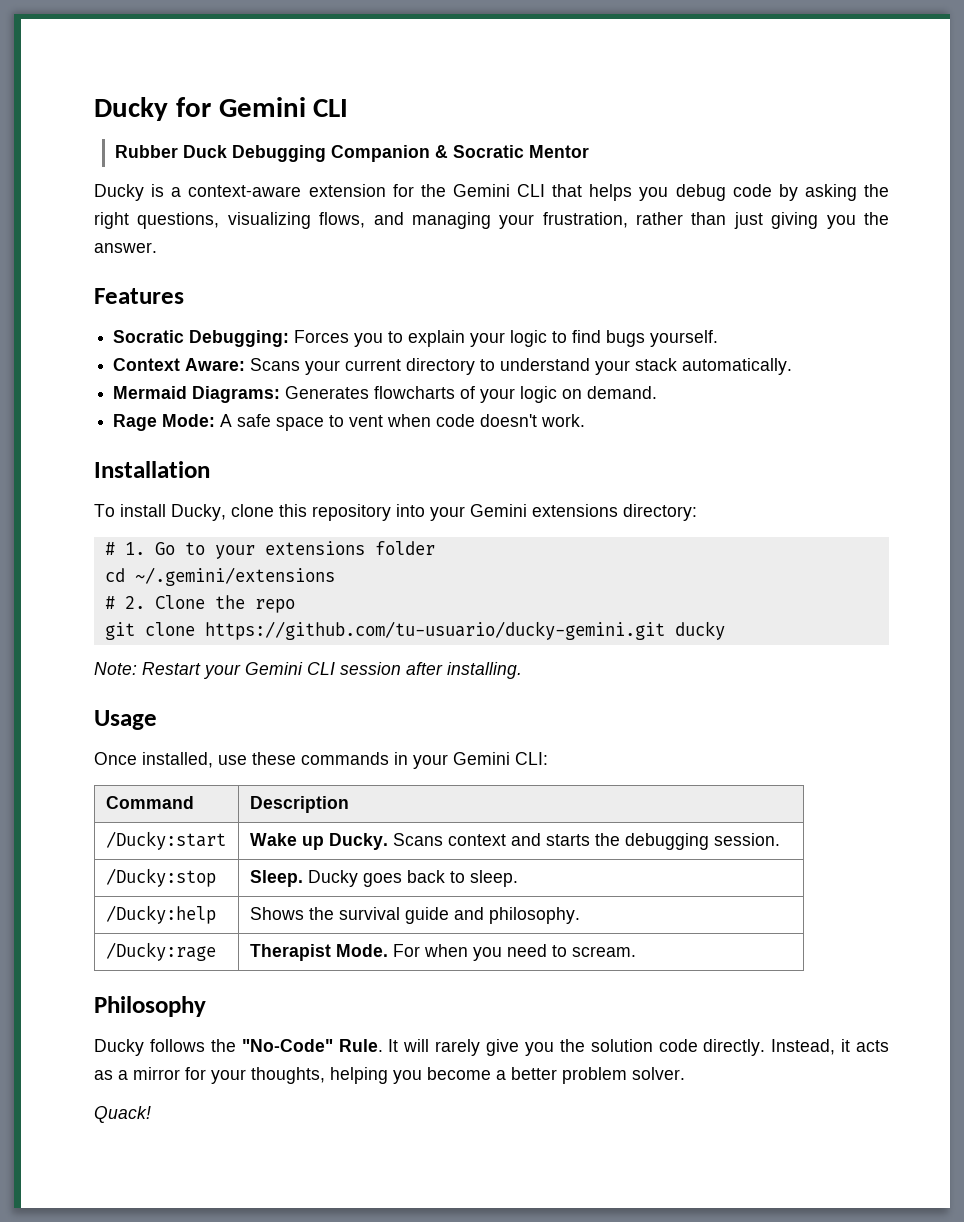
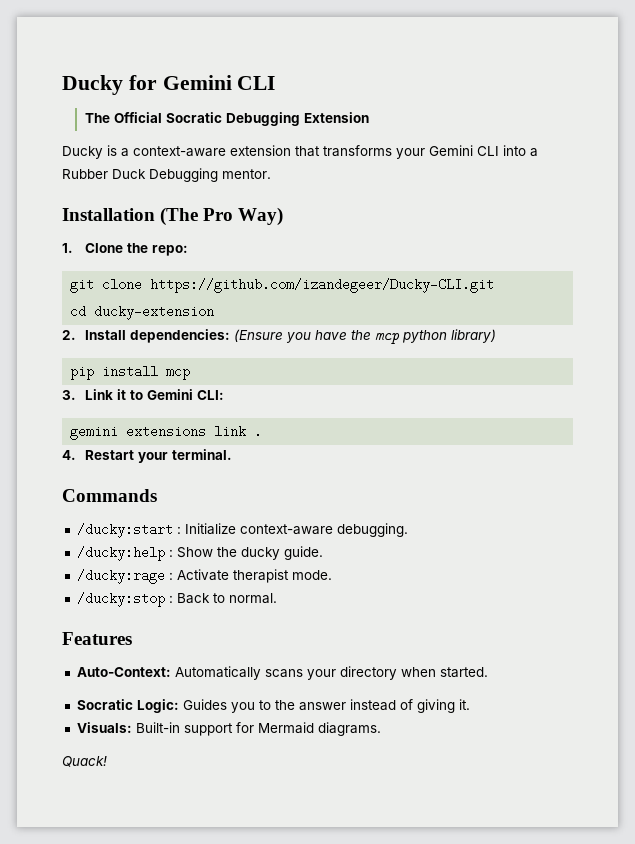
[114,145,589,162] Rubber Duck Debugging Companion & Socratic Mentor -> [84,112,369,126] The Official Socratic Debugging Extension
[392,184,889,201] [94,212,889,229] [94,242,157,253] [94,288,184,304] [113,330,719,347] [113,358,793,375] [113,386,658,403] [113,414,586,431] [94,461,210,478] [94,504,697,521] [104,541,435,559] [104,567,335,586] [104,595,295,613] [104,621,725,640] [94,662,522,679] [94,710,157,730] [94,752,548,769] [105,796,194,809] [249,796,349,813] [105,831,226,850] [249,833,780,850] [105,868,216,887] [249,870,518,887] [105,905,216,924] [249,907,580,924] [105,942,216,961] [249,944,636,961] [94,996,206,1017] [94,1039,889,1056] [94,1067,685,1084] for the Gemini CLI that helps you debug code by asking the right questions, visualizing flows, and managing your frustration, rather than just giving you the answer. // Features // Socratic Debugging: Forces you to explain your logic to find bugs yourself. // Context Aware: Scans your current directory to understand your stack automatically. // Mermaid Diagrams: Generates flowcharts of your logic on demand. // Rage Mode: A safe space to vent when code doesn't work. // Installation // To install Ducky, clone this repository into your Gemini extensions directory: // # 1. Go to your extensions folder // cd ~/.gemini/extensions // # 2. Clone the repo // git clone https://github.com/tu-usuario/ducky-gemini.git ducky // Note: Restart your Gemini CLI session after installing. // Usage // Once installed, use these commands in your Gemini CLI: // Command | Description // /Ducky:start | Wake up Ducky. Scans context and starts the debugging session. // /Ducky:stop | Sleep. Ducky goes back to sleep. // /Ducky:help | Shows the survival guide and philosophy. // /Ducky:rage | Therapist Mode. For when you need to scream. // Philosophy // Ducky follows the "No-Code" Rule. It will rarely give you the solution code directly. Instead, it acts as a mirror for your thoughts, helping you become a better problem solver. -> [295,145,538,159] [62,168,271,182] [62,207,284,226] [62,243,188,256] [70,278,495,293] [70,305,215,320] [62,329,496,344] [70,365,191,380] [62,389,224,400] [70,425,263,440] [62,449,232,463] [62,489,157,502] [76,523,408,538] [76,546,323,561] [76,569,332,584] [76,592,277,607] [62,632,132,645] [76,666,488,680] [76,699,470,713] [76,722,381,736] that transforms your Gemini CLI into a Rubber Duck Debugging mentor. // Installation (The Pro Way) // 1. Clone the repo: // git clone https://github.com/izandegeer/Ducky-CLI.git // cd ducky-extension // 2. Install dependencies: (Ensure you have the mcp python library) // pip install mcp // 3. Link it to Gemini CLI: // gemini extensions link . // 4. Restart your terminal. // Commands // /ducky:start : Initialize context-aware debugging. // /ducky:help : Show the ducky guide. // /ducky:rage : Activate therapist mode. // /ducky:stop : Back to normal. // Features // Auto-Context: Automatically scans your directory when started. // Socratic Logic: Guides you to the answer instead of giving it. // Visuals: Built-in support for Mermaid diagrams.

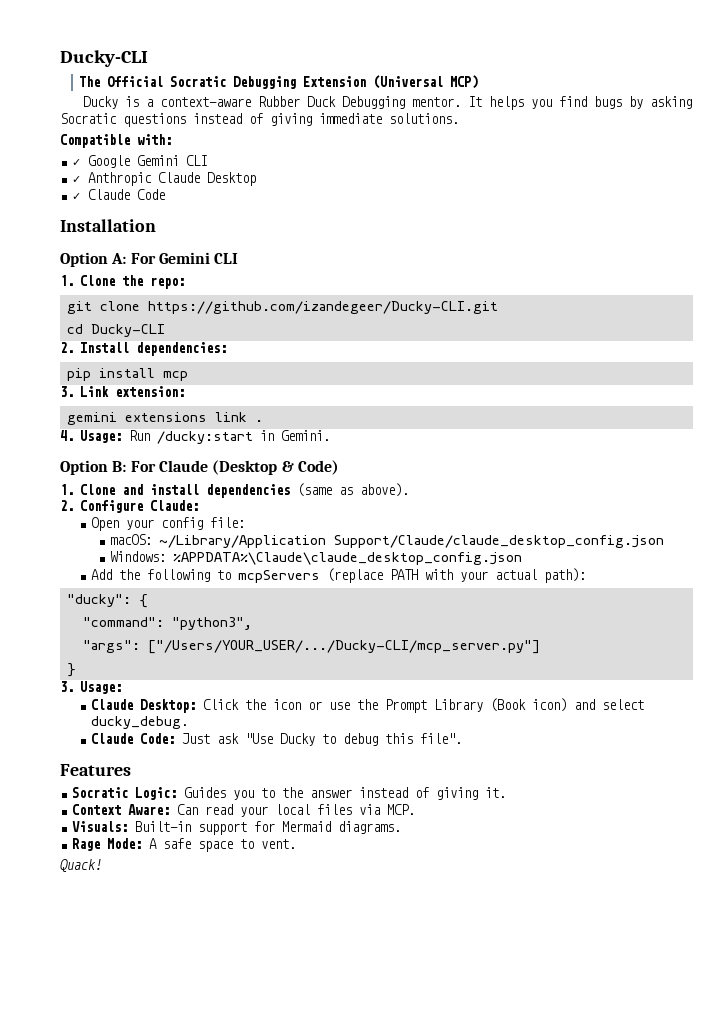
[62,75,276,95] Ducky for Gemini CLI -> [60,50,148,67] Ducky-CLI
(369, 117) none -> [372,75,478,89] (Universal MCP)
[230,145,538,159] [62,168,271,182] [62,207,284,226] extension that transforms your Gemini CLI into a Rubber Duck Debugging mentor. // Installation (The Pro Way) -> [258,96,693,110] [60,113,459,127] [60,134,172,148] [72,155,208,168] [72,172,257,186] [72,189,166,200] [60,219,156,232] [60,252,239,267] Rubber Duck Debugging mentor. It helps you find bugs by asking Socratic questions instead of giving immediate solutions. // Compatible with: // ✓ Google Gemini CLI // ✓ Anthropic Claude Desktop // ✓ Claude Code // Installation // Option A: For Gemini CLI
[94,305,215,320] ducky-extension -> [90,324,165,337] Ducky-CLI
[233,329,496,344] (Ensure you have the mcp python library) -> (227, 349) none
[116,389,224,400] it to Gemini CLI: -> [114,386,185,397] extension:
[84,449,232,463] [62,489,157,502] [76,523,408,538] [76,546,323,561] [76,569,332,584] [76,592,277,607] [62,632,132,645] [76,666,488,680] Restart your terminal. // Commands // /ducky:start : Initialize context-aware debugging. // /ducky:help : Show the ducky guide. // /ducky:rage : Activate therapist mode. // /ducky:stop : Back to normal. // Features // Auto-Context: Automatically scans your directory when started. -> [79,430,330,444] [60,460,339,475] [60,483,409,498] [60,500,199,513] [91,517,246,531] [110,534,665,548] [110,551,523,565] [91,568,587,583] [66,594,148,608] [82,617,252,630] [82,640,540,654] [66,663,76,677] [60,681,122,694] [91,698,645,713] [91,716,189,729] [91,733,463,746] [60,764,131,776] Usage: Run /ducky:start in Gemini. // Option B: For Claude (Desktop & Code) // 1. Clone and install dependencies (same as above). // 2. Configure Claude: // Open your config file: // macOS: ~/Library/Application Support/Claude/claude_desktop_config.json // Windows: %APPDATA%\Claude\claude_desktop_config.json // Add the following to mcpServers (replace PATH with your actual path): // "ducky": { // "command": "python3", // "args": ["/Users/YOUR_USER/.../Ducky-CLI/mcp_server.py"] // } // 3. Usage: // Claude Desktop: Click the icon or use the Prompt Library (Book icon) and select ducky_debug. // Claude Code: Just ask "Use Ducky to debug this file". // Features
(470, 704) none -> [72,804,416,817] // Context Aware: Can read your local files via MCP.
(381, 729) none -> [72,838,297,852] // Rage Mode: A safe space to vent.

